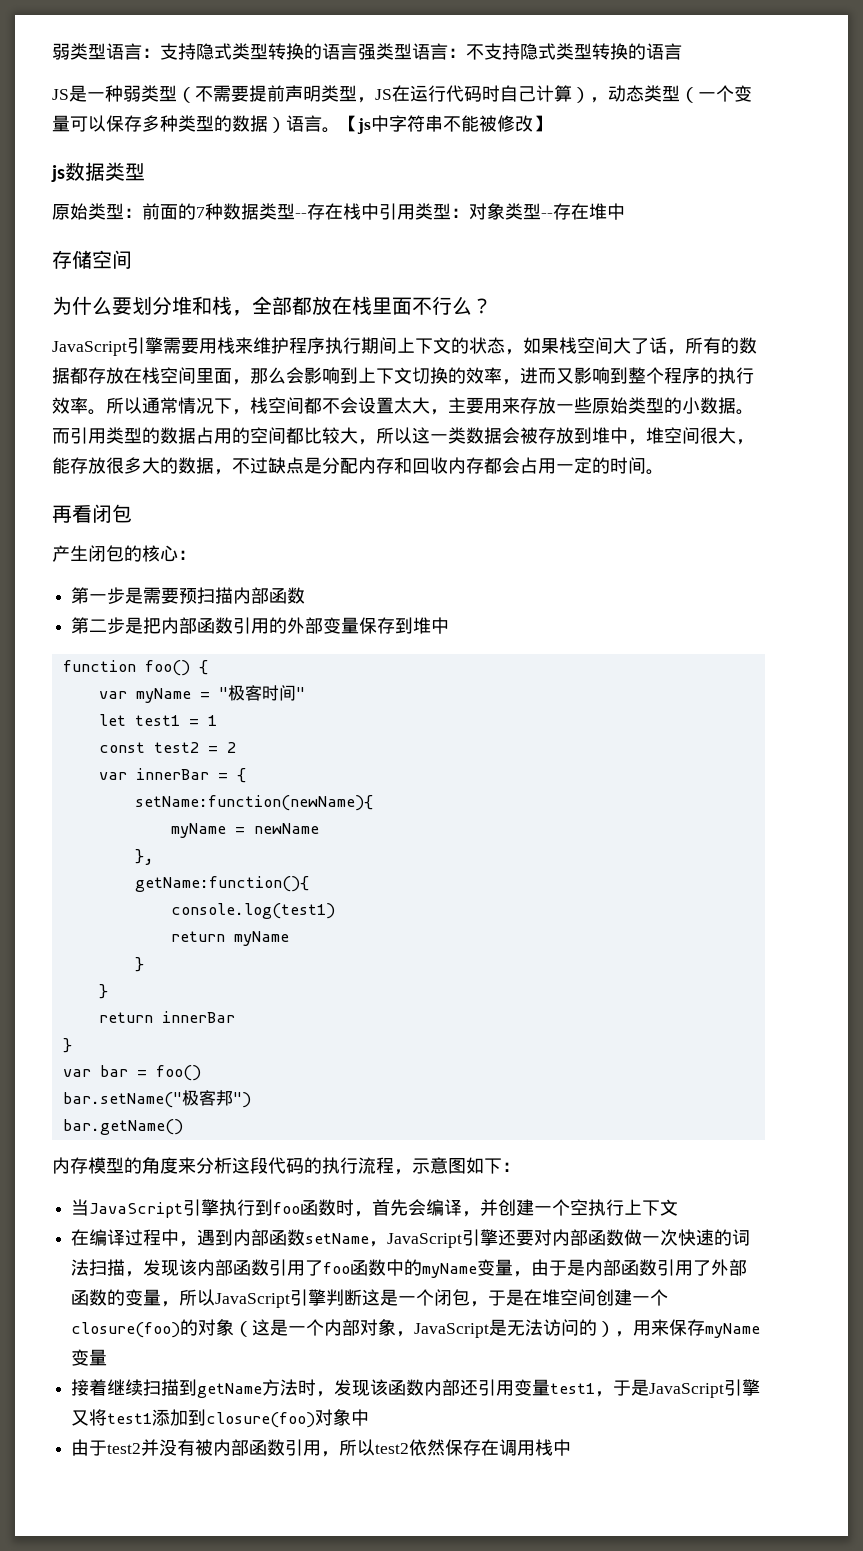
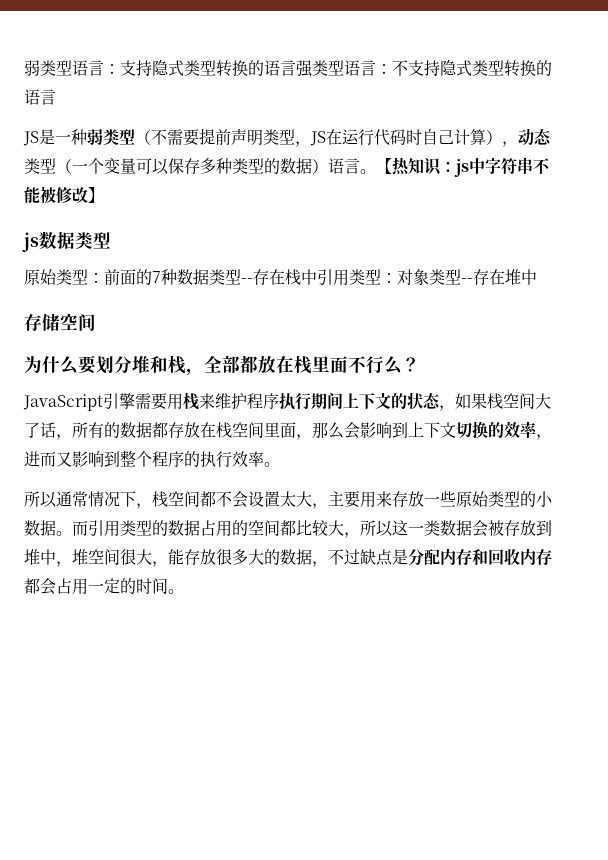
(358, 123) none -> [392,157,456,176] 热知识：
(106, 412) none -> (280, 464) //
[52,504,132,523] [52,545,196,562] [71,587,306,604] [71,617,450,634] [62,660,208,676] [98,685,305,703] [98,714,217,726] [98,742,236,753] [98,768,246,783] [134,795,373,811] [170,823,319,838] [134,849,154,865] [134,876,309,892] [170,903,335,919] [170,931,289,946] [134,957,144,972] [98,984,108,999] [98,1011,235,1023] [62,1038,72,1053] [62,1065,201,1081] [62,1090,251,1108] [62,1119,183,1135] [52,1157,520,1175] [71,1199,679,1218] [71,1229,751,1248] [71,1259,748,1278] [71,1289,669,1308] [71,1319,761,1338] [71,1349,108,1366] [71,1379,761,1398] [71,1409,370,1428] [71,1439,572,1457] // 再看闭包 // 产生闭包的核心： // 第一步是需要预扫描内部函数 // 第二步是把内部函数引用的外部变量保存到堆中 // function foo() { // var myName = "极客时间" // let test1 = 1 // const test2 = 2 // var innerBar = { // setName:function(newName){ // myName = newName // }, // getName:function(){ // console.log(test1) // return myName // } // } // return innerBar // } // var bar = foo() // bar.setName("极客邦") // bar.getName() // 内存模型的角度来分析这段代码的执行流程，示意图如下： // 当JavaScript引擎执行到foo函数时，首先会编译，并创建一个空执行上下文 // 在编译过程中，遇到内部函数setName，JavaScript引擎还要对内部函数做一次快速的词法扫描，发现该内部函数引用了foo函数中的myName变量，由于是内部函数引用了外部函数的变量，所以JavaScript引擎判断这是一个闭包，于是在堆空间创建一个closure(foo)的对象（这是一个内部对象，JavaScript是无法访问的），用来保存myName变量 // 接着继续扫描到getName方法时，发现该函数内部还引用变量test1，于是JavaScript引擎又将test1添加到closure(foo)对象中 // 由于test2并没有被内部函数引用，所以test2依然保存在调用栈中 -> (184, 591) none

